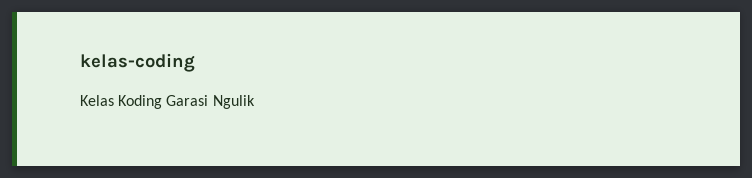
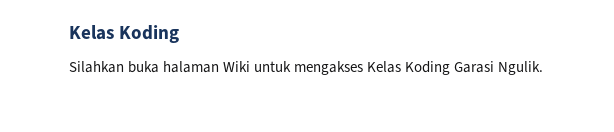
[80,53,195,72] kelas-coding // -> [69,25,180,43] [69,61,364,75] Kelas Koding // Silahkan buka halaman Wiki untuk mengakses
[212,95,255,109] Ngulik -> [498,61,544,75] Ngulik.

